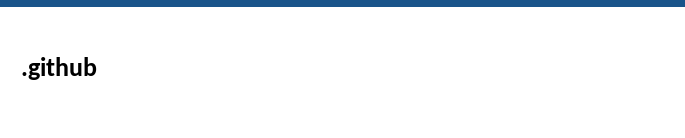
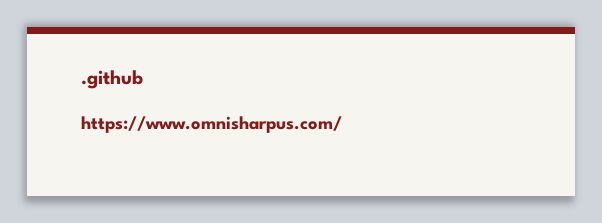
(97, 68) none -> [81,116,342,133] // https://www.omnisharpus.com/

